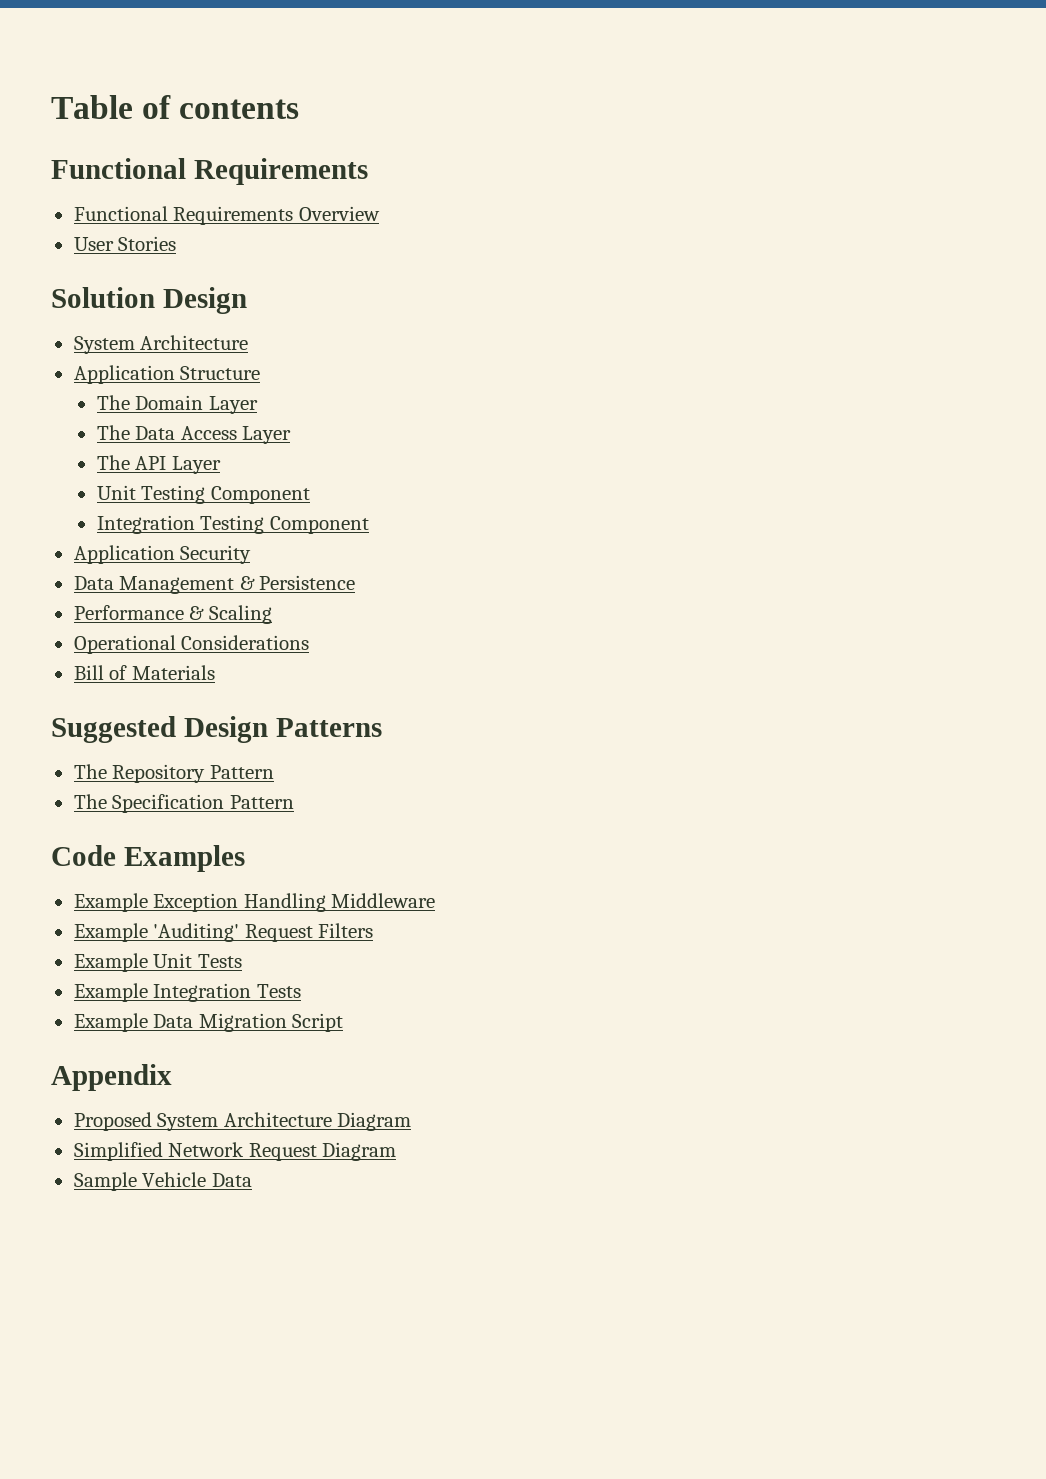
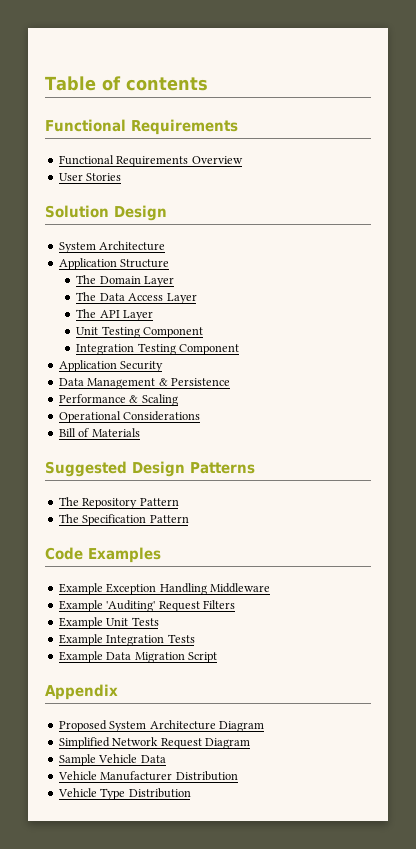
(252, 1180) none -> [57,771,238,781] [57,788,191,800] // Vehicle Manufacturer Distribution // Vehicle Type Distribution

